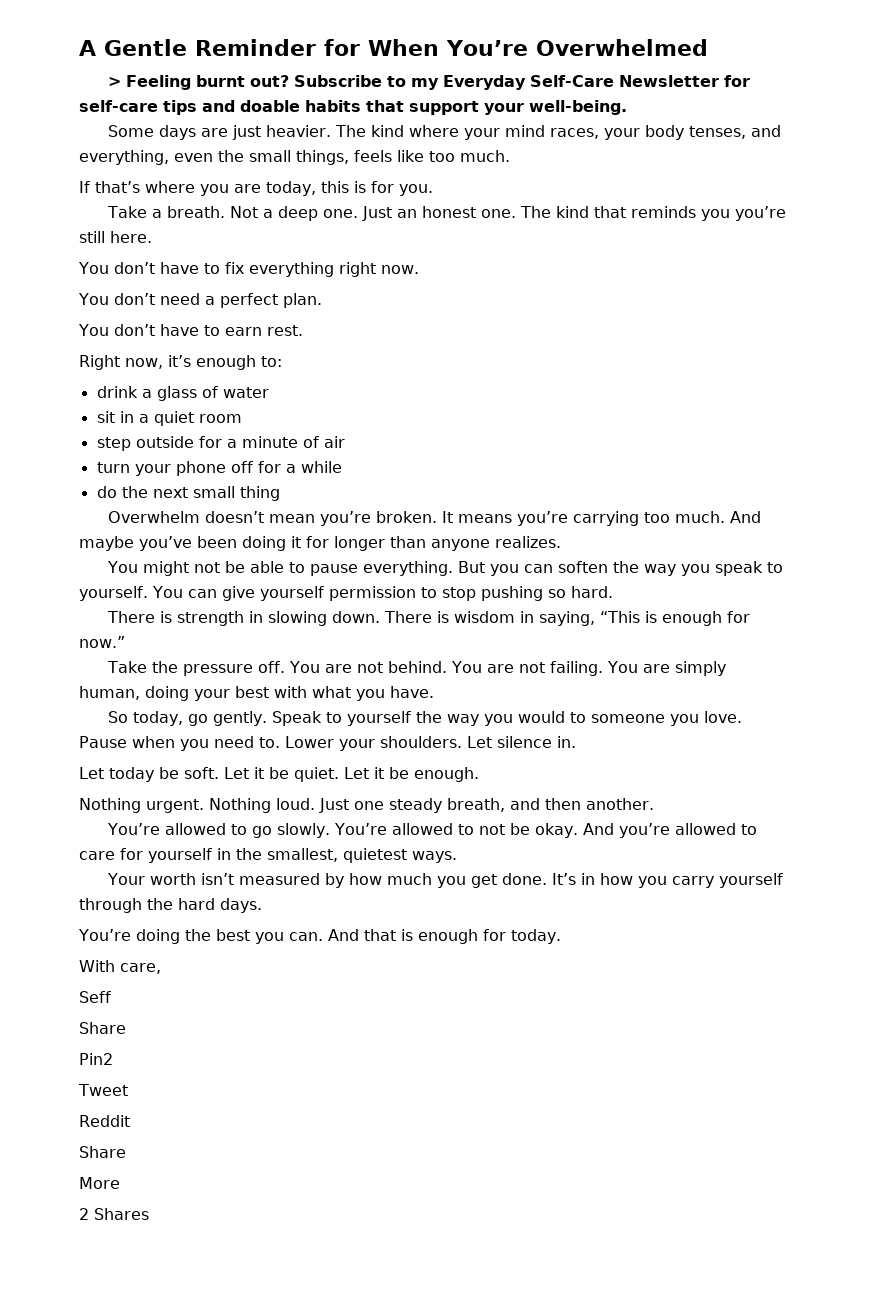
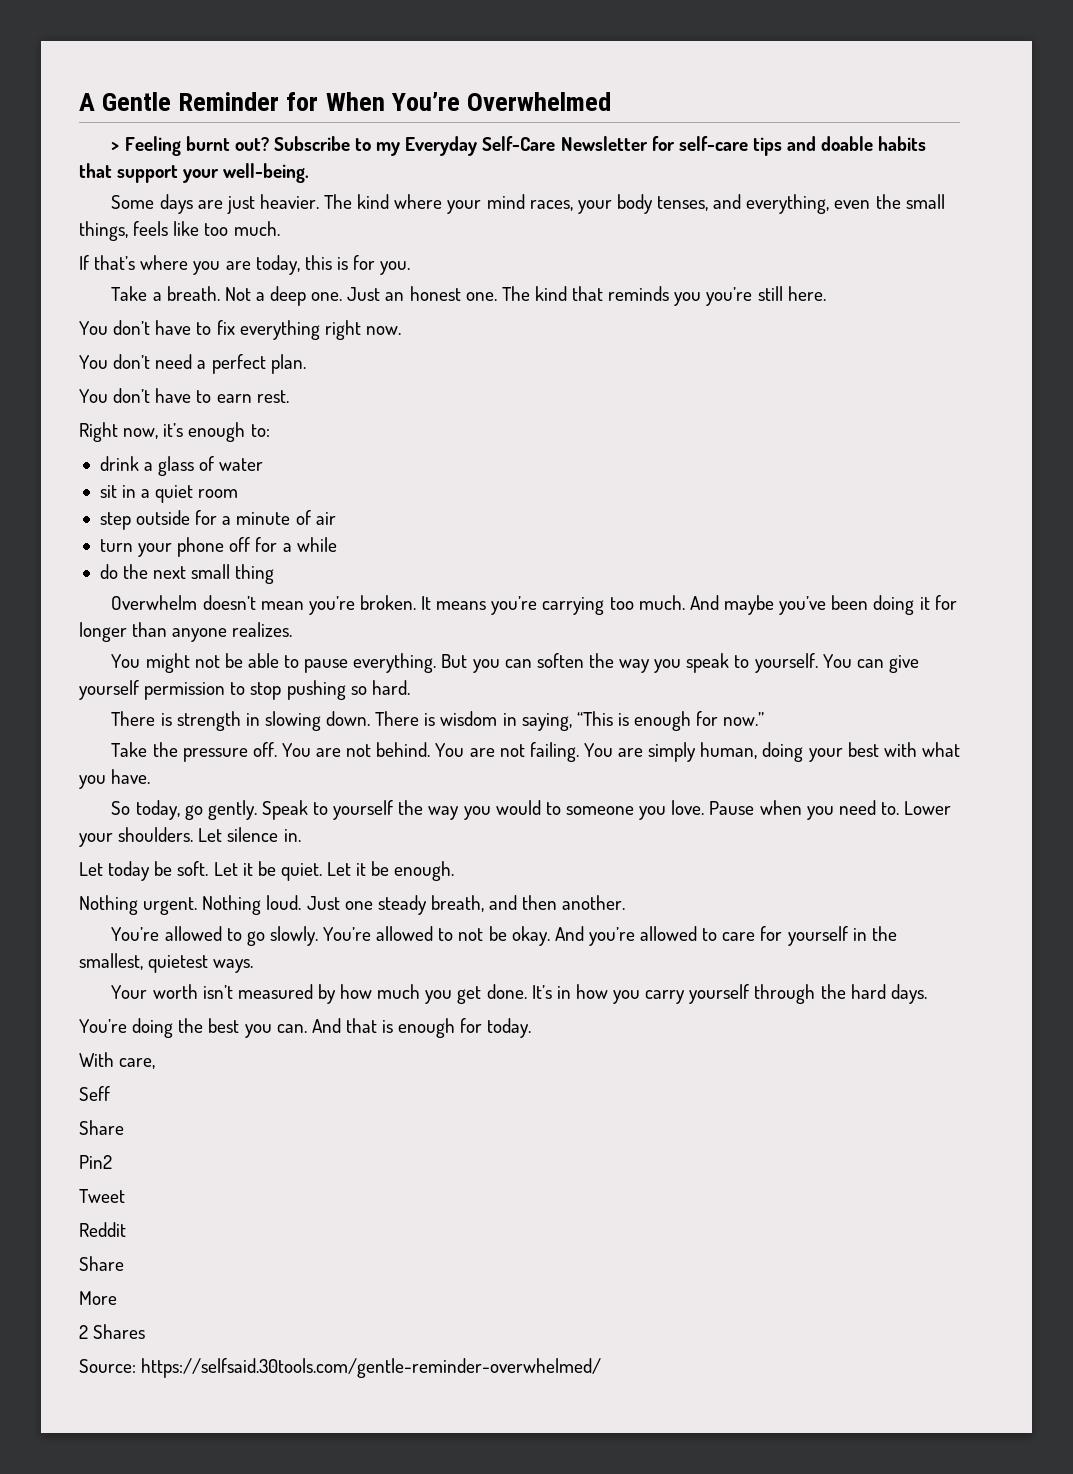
(149, 1214) none -> [79,1358,602,1378] // Source: https://selfsaid.30tools.com/gentle-reminder-overwhelmed/

